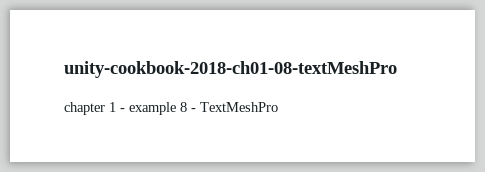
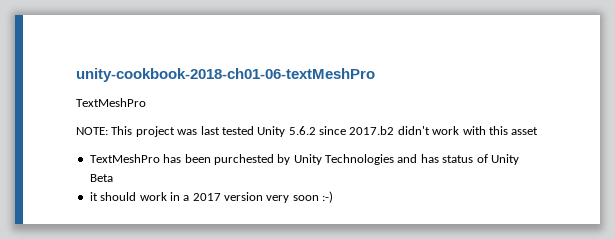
[64,61,397,78] [64,102,278,115] unity-cookbook-2018-ch01-08-textMeshPro // chapter 1 - example 8 - TextMeshPro -> [76,68,375,82] [76,98,146,107] [76,126,539,137] [89,154,519,165] [89,174,113,182] [89,191,334,203] unity-cookbook-2018-ch01-06-textMeshPro // TextMeshPro // NOTE: This project was last tested Unity 5.6.2 since 2017.b2 didn't work with this asset // TextMeshPro has been purchested by Unity Technologies and has status of Unity Beta // it should work in a 2017 version very soon :-)

